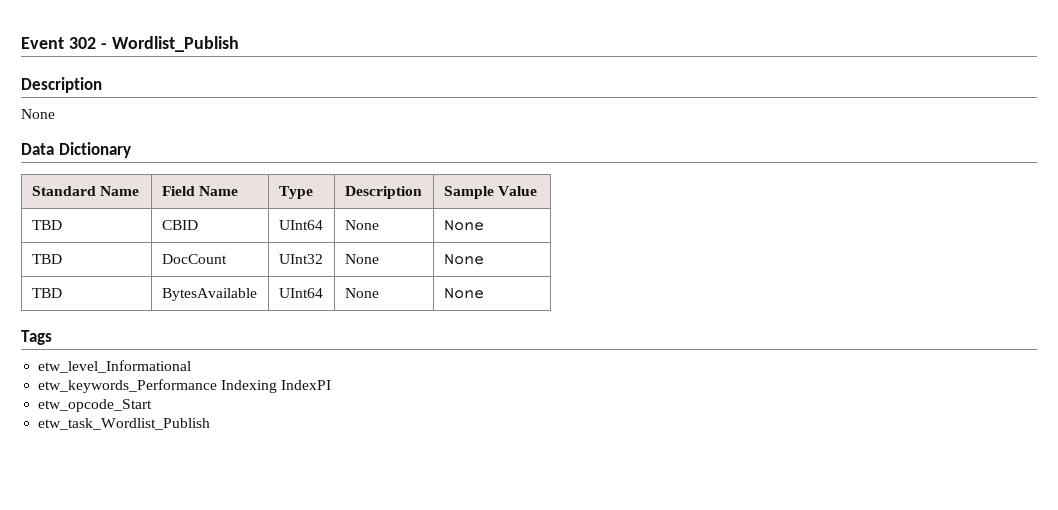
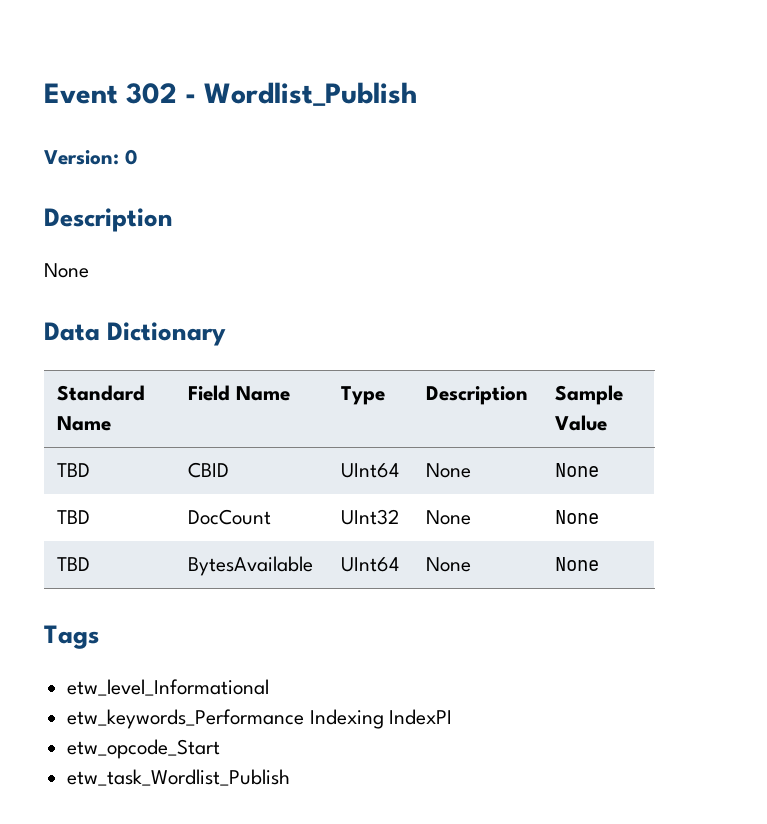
(239, 44) none -> [44,149,137,165] // Version: 0

